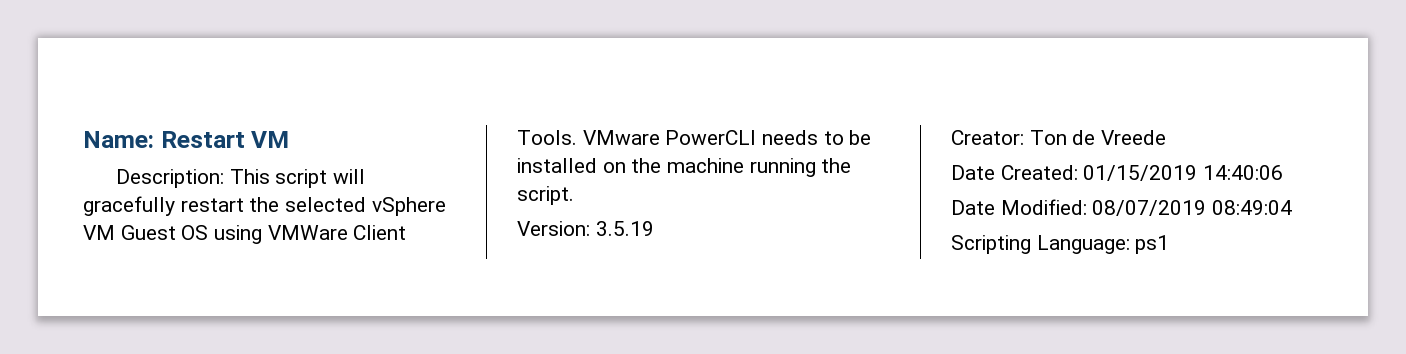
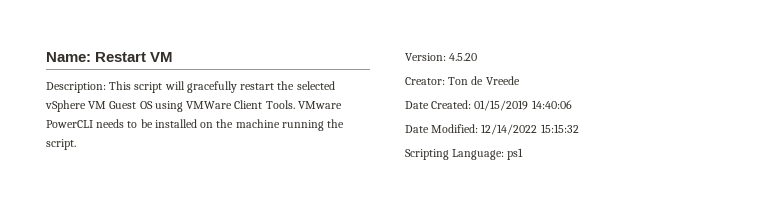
[595,221,654,236] 3.5.19 -> [449,53,478,61] 4.5.20
[1092,200,1293,216] 08/07/2019 08:49:04 -> [481,124,579,135] 12/14/2022 15:15:32

